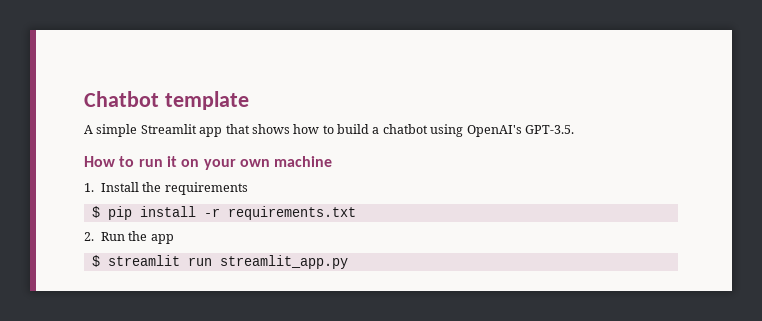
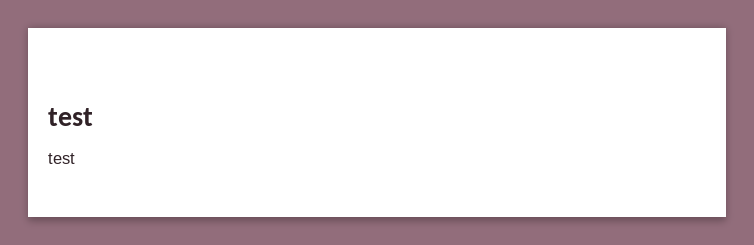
[84,91,249,110] [84,124,574,137] [84,156,333,170] [84,182,248,195] [91,206,356,220] [84,231,174,244] [91,255,348,269] Chatbot template // A simple Streamlit app that shows how to build a chatbot using OpenAI's GPT-3.5. // How to run it on your own machine // 1. Install the requirements // $ pip install -r requirements.txt // 2. Run the app // $ streamlit run streamlit_app.py -> [48,108,93,126] [48,153,75,164] test // test

